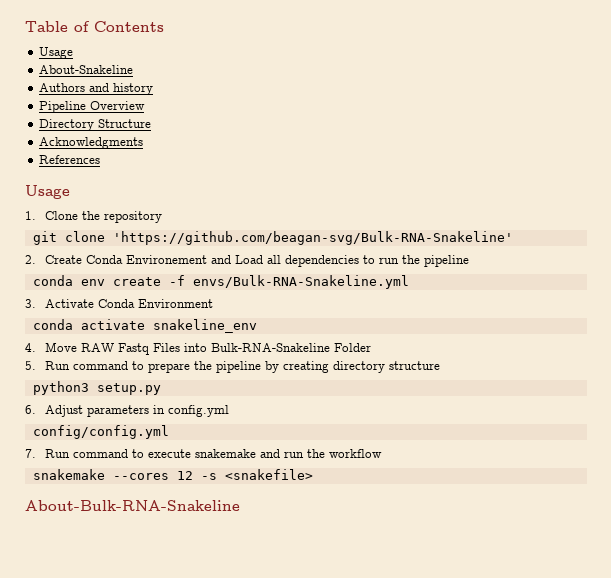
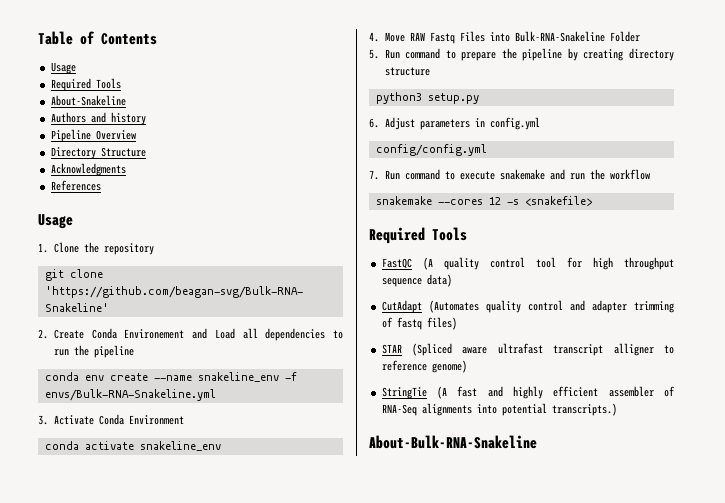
(74, 53) none -> [50,78,121,91] // Required Tools
(161, 281) none -> [153,372,279,382] --name snakeline_env
(313, 474) none -> [369,227,467,244] [381,257,674,270] [381,274,452,287] [381,300,674,313] [381,317,457,330] [381,343,674,356] [381,360,467,373] [381,386,675,399] [381,403,617,416] // Required Tools // FastQC (A quality control tool for high throughput sequence data) // CutAdapt (Automates quality control and adapter trimming of fastq files) // STAR (Spliced aware ultrafast transcript alligner to reference genome) // StringTie (A fast and highly efficient assembler of RNA-Seq alignments into potential transcripts.)

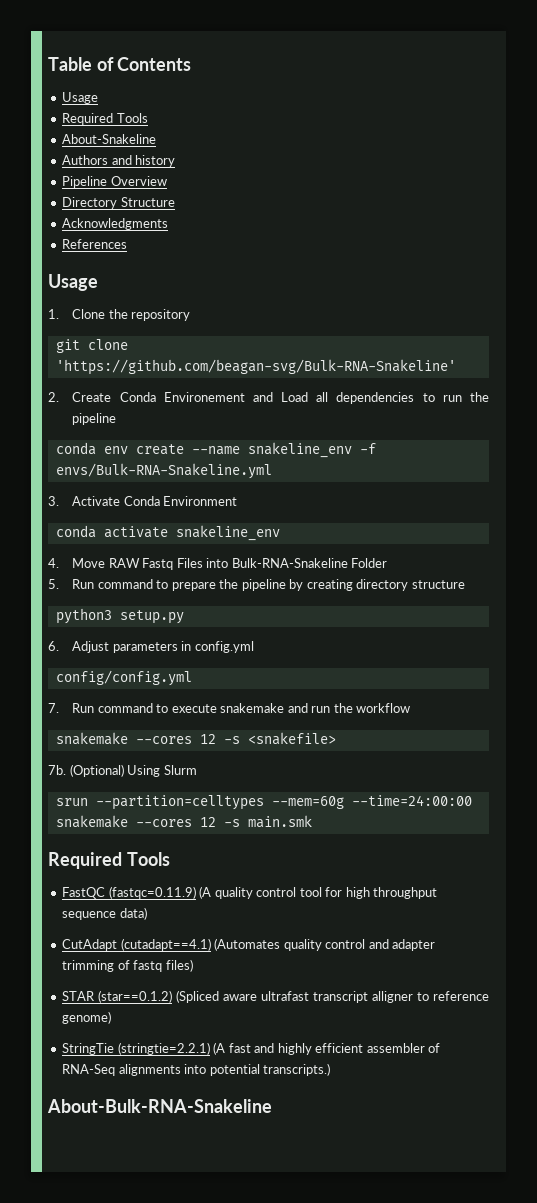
(592, 201) none -> [48,764,197,777] [55,795,472,810] [55,815,312,828] // 7b. (Optional) Using Slurm // srun --partition=celltypes --mem=60g --time=24:00:00 snakemake --cores 12 -s main.smk
(412, 263) none -> [108,886,196,899] (fastqc=0.11.9)
(422, 306) none -> [120,938,211,951] (cutadapt==4.1)
(402, 349) none -> [98,990,173,1003] (star==0.1.2)
(427, 393) none -> [117,1042,210,1055] (stringtie=2.2.1)

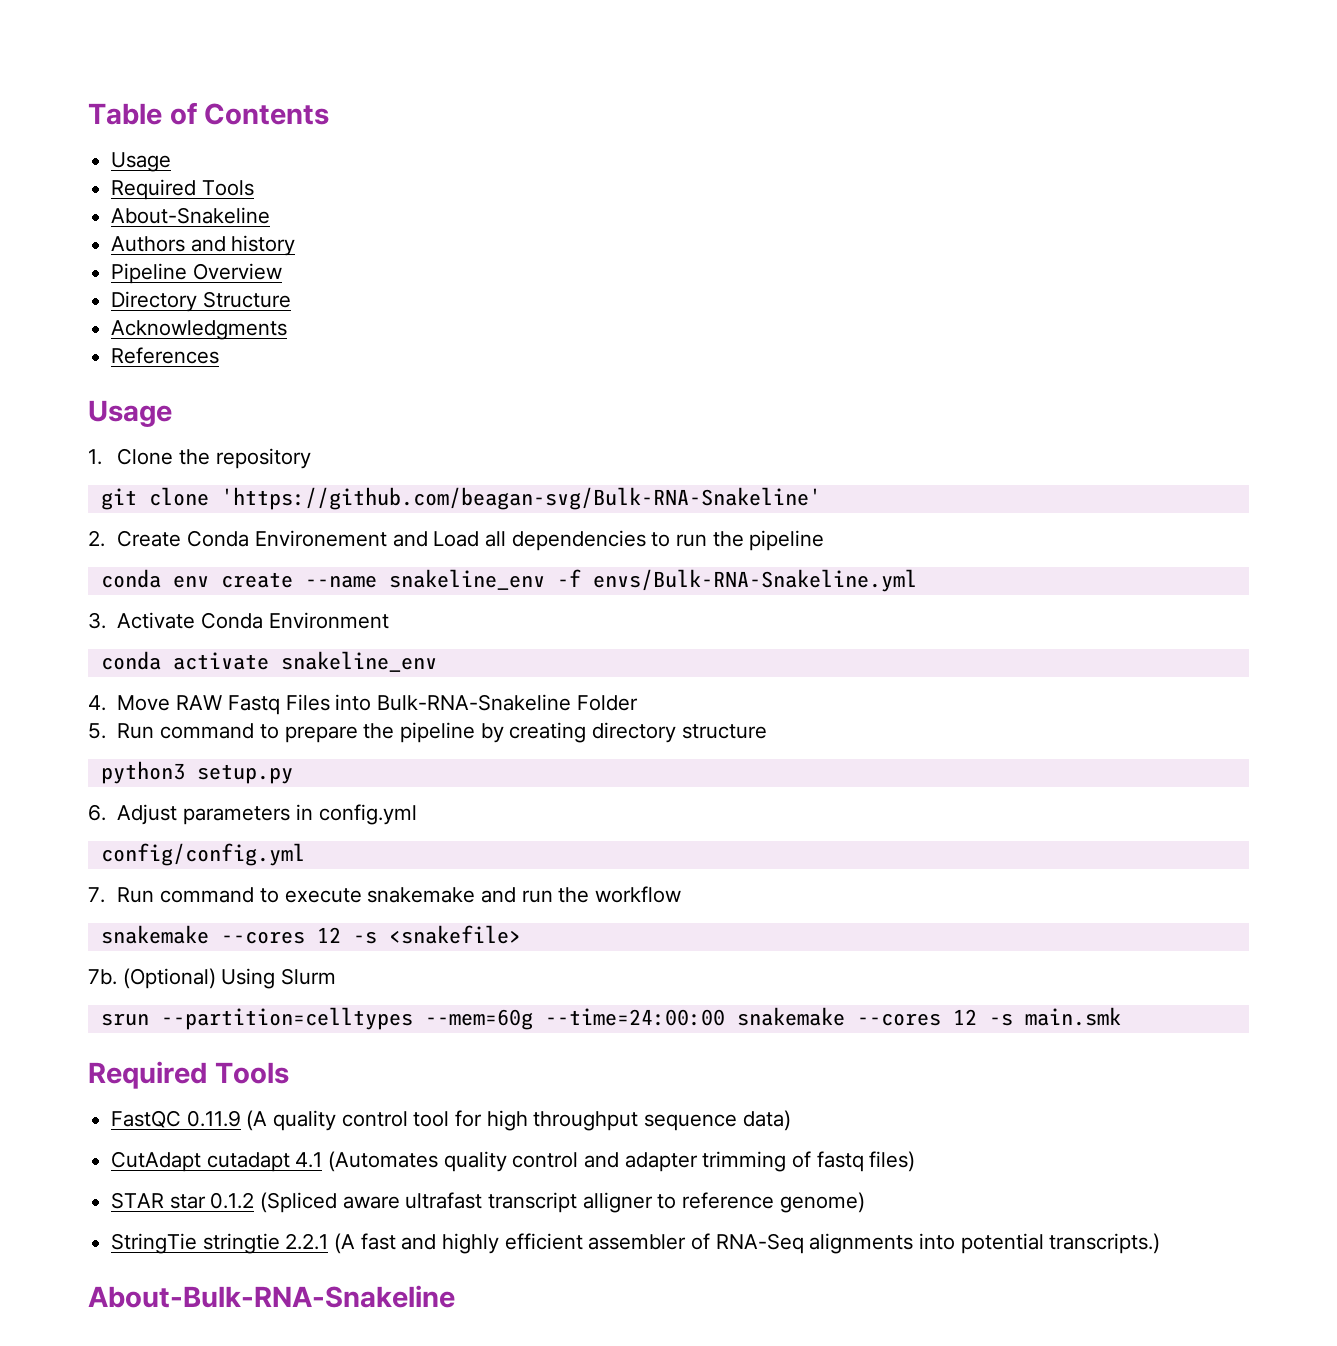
[108,886,196,899] (fastqc=0.11.9) -> [186,1110,241,1127] 0.11.9
[120,938,211,951] (cutadapt==4.1) -> [206,1152,323,1172] cutadapt 4.1
[98,990,173,1003] (star==0.1.2) -> [169,1192,255,1209] star 0.1.2
[117,1042,210,1055] (stringtie=2.2.1) -> [202,1233,329,1254] stringtie 2.2.1

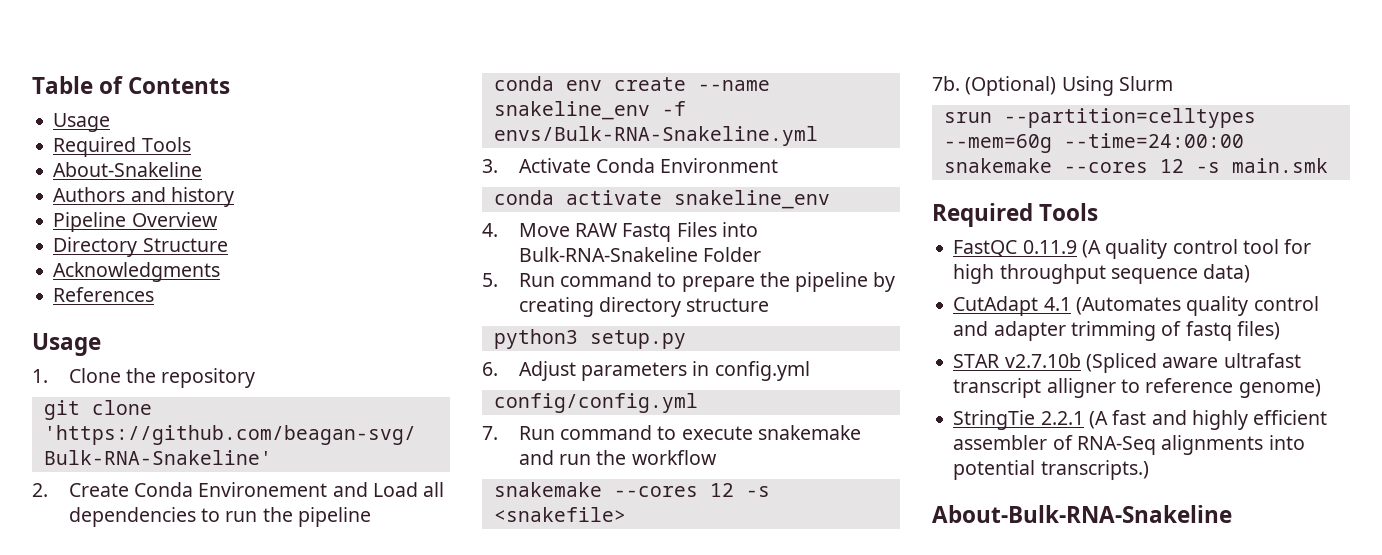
[206,1152,290,1172] cutadapt -> (1039, 306) none
[169,1192,255,1209] star 0.1.2 -> [1004,353,1081,368] v2.7.10b
[202,1233,280,1254] stringtie -> (1036, 420) none

